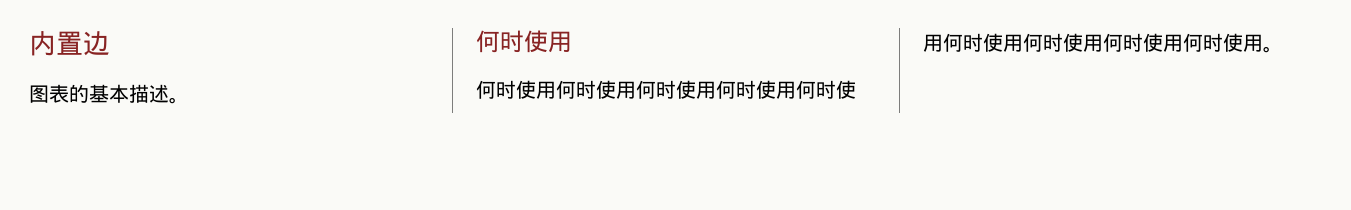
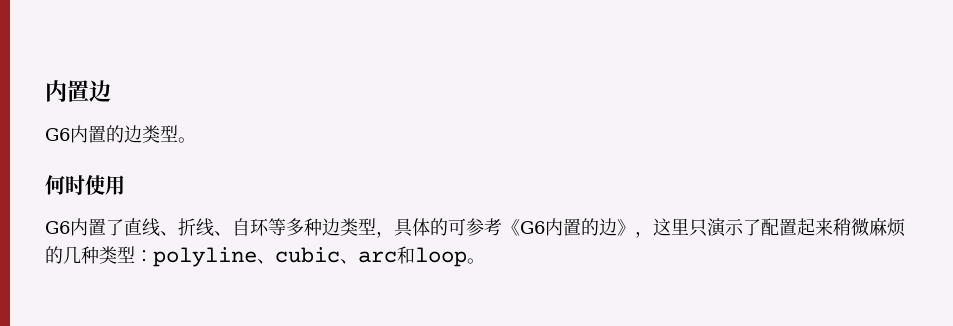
[29,84,169,103] 图表的基本描述 -> [45,125,178,143] G6内置的边类型
[476,80,856,99] [923,33,1263,52] 何时使用何时使用何时使用何时使用何时使用何时使用何时使用何时使用何时使用 -> [45,217,905,238] [45,246,467,267] G6内置了直线、折线、自环等多种边类型，具体的可参考《G6内置的边》，这里只演示了配置起来稍微麻烦的几种类型：polyline、cubic、arc和loop

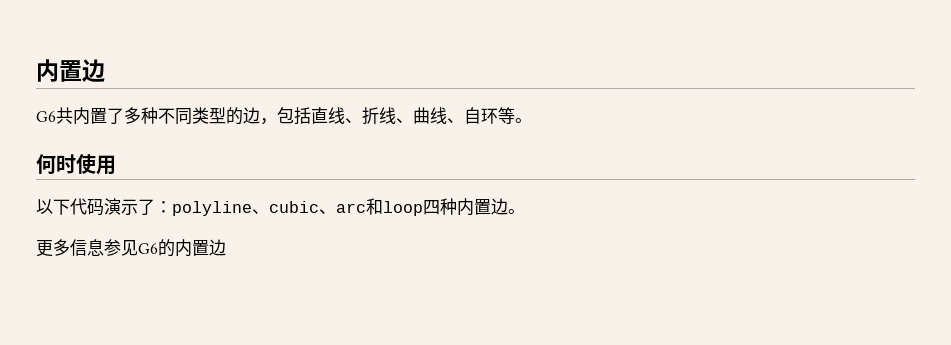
[70,125,196,143] [45,175,125,195] [45,217,905,238] [45,246,135,264] 内置的边类型。 // 何时使用 // G6内置了直线、折线、自环等多种边类型，具体的可参考《G6内置的边》，这里只演示了配置起来稍微麻烦的几种类型 -> [56,107,532,125] [36,154,116,175] [36,198,155,216] 共内置了多种不同类型的边，包括直线、折线、曲线、自环等。 // 何时使用 // 以下代码演示了
[467,258,485,264] 。 -> [423,198,525,216] [36,239,226,257] 四种内置边。 // 更多信息参见G6的内置边

